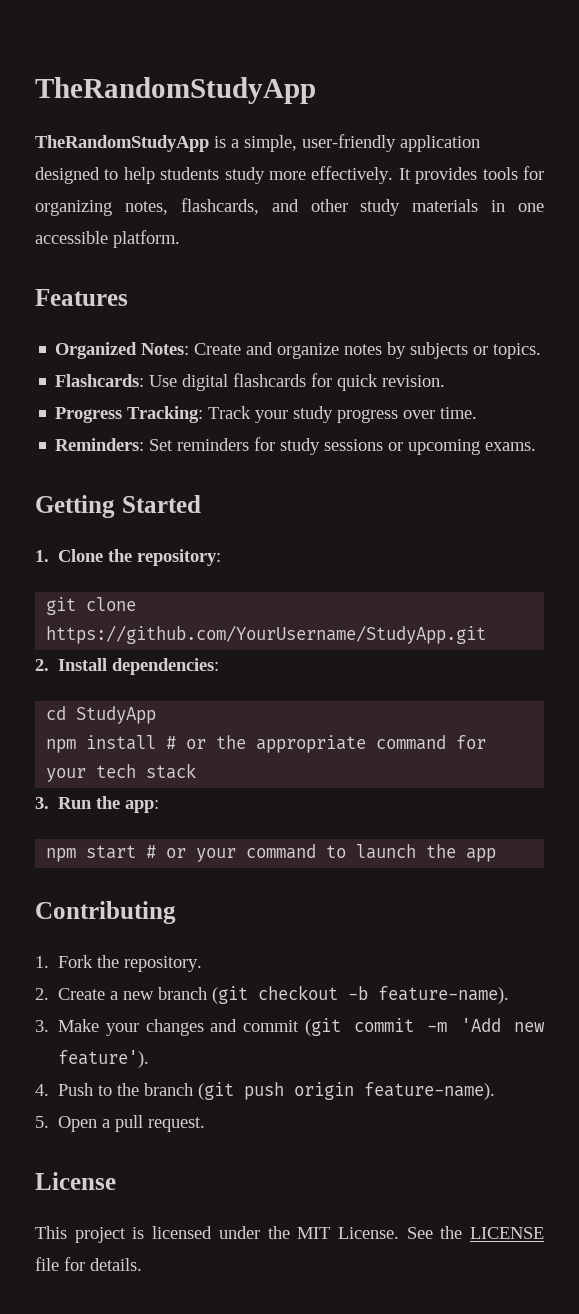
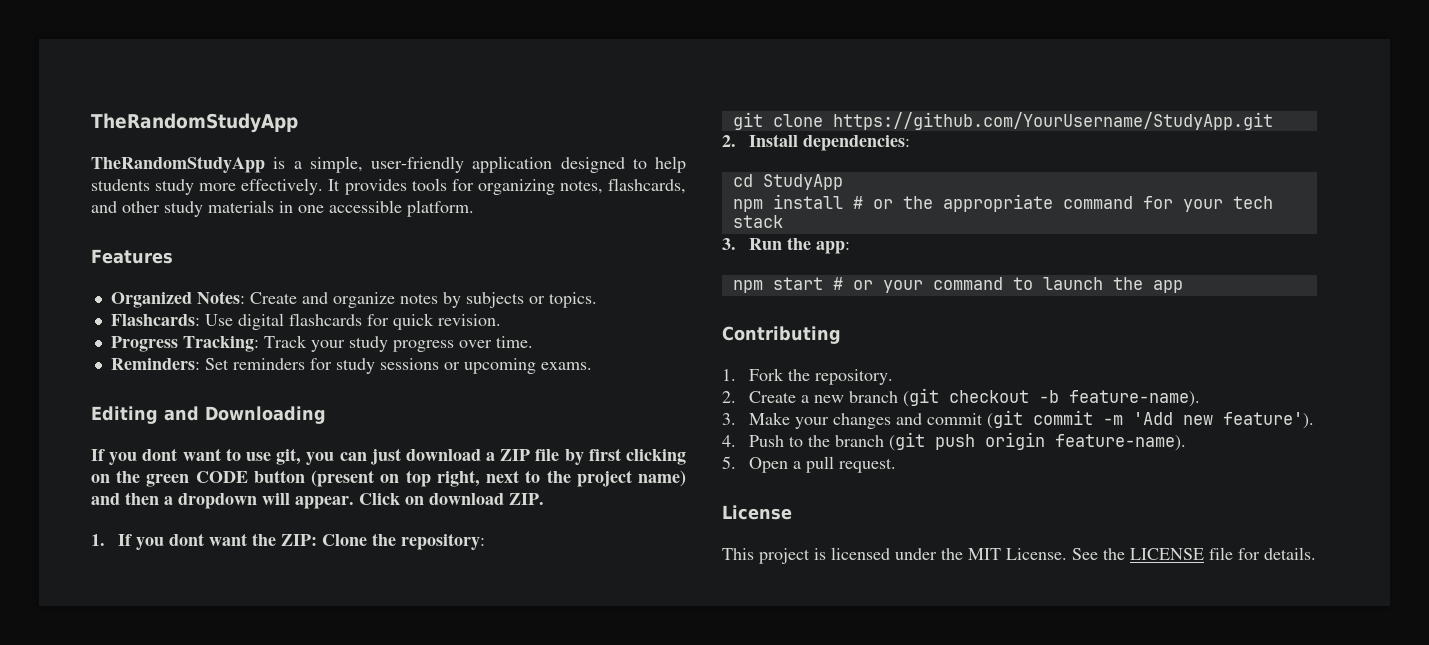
[35,495,201,518] [35,550,49,562] Getting Started // 1. -> [91,406,326,424] [91,448,686,465] [91,470,686,487] [91,492,544,509] [91,533,318,550] Editing and Downloading // If you dont want to use git, you can just download a ZIP file by first clicking on the green CODE button (present on top right, next to the project name) and then a dropdown will appear. Click on download ZIP. // 1. If you dont want the ZIP:

